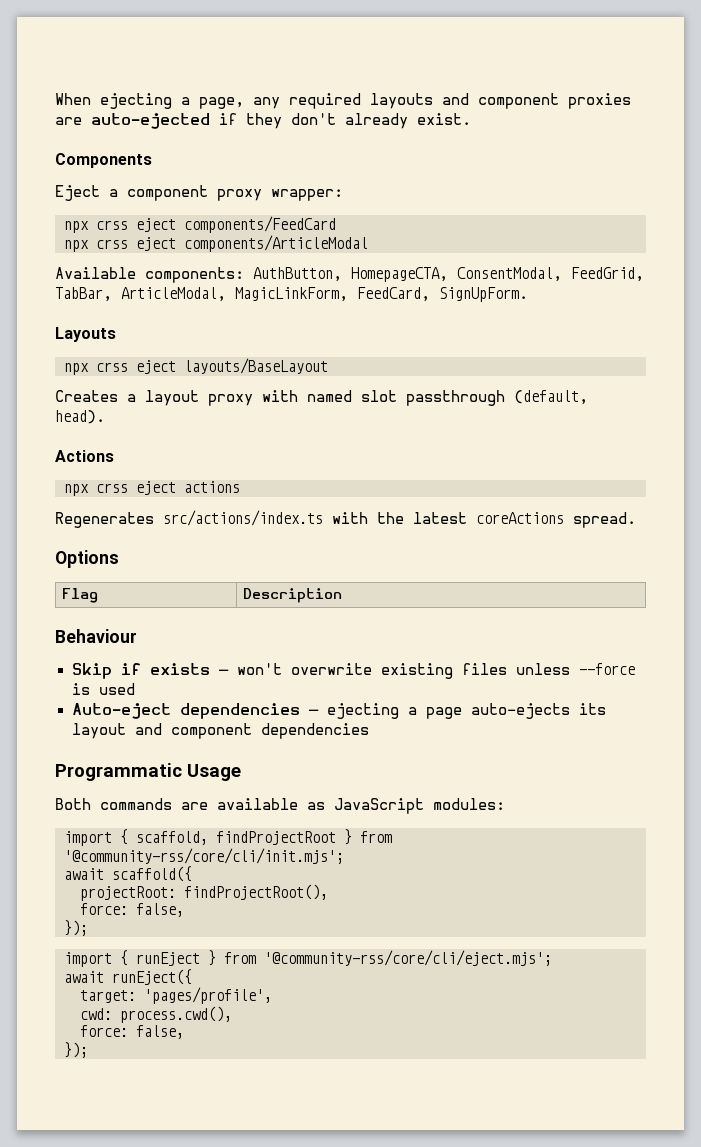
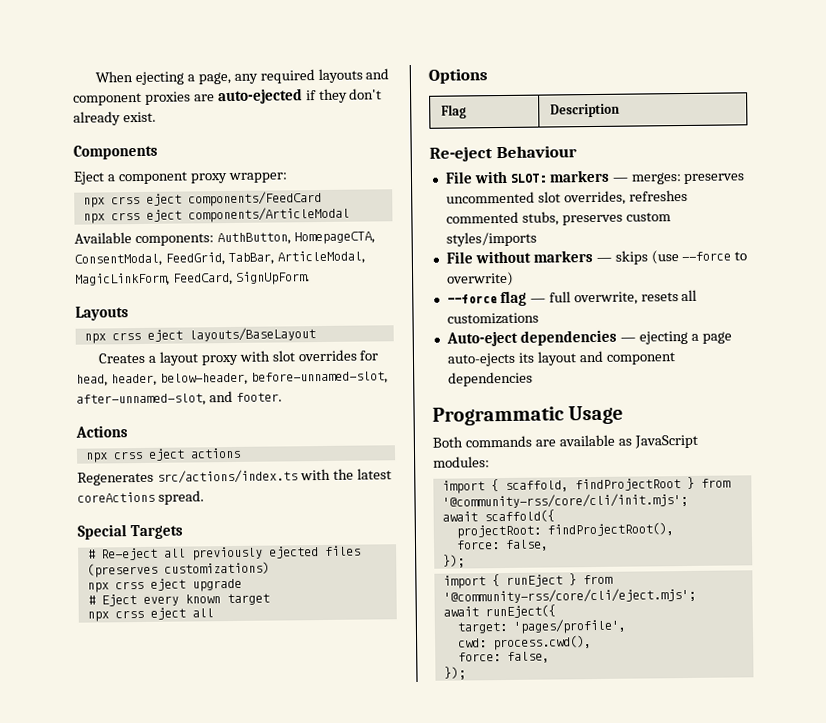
[307,390,588,406] [55,410,105,424] named slot passthrough (default, head). -> [271,349,379,362] [76,371,388,387] [76,390,282,407] slot overrides for head, header, below-header, before-unnamed-slot, after-unnamed-slot, and footer.
(636, 520) none -> [77,524,183,540] [86,545,361,561] [86,561,270,578] [86,578,242,593] [86,593,270,607] [86,607,214,622] // Special Targets // # Re-eject all previously ejected files (preserves customizations) // npx crss eject upgrade // # Eject every known target // npx crss eject all
(342, 595) none -> [429,146,493,162] Re-eject
[71,663,635,679] [71,683,135,695] Skip if exists — won't overwrite existing files unless --force is used -> [444,169,746,185] [445,189,688,206] [445,211,671,226] [445,231,537,247] [445,250,748,265] [446,271,514,287] [446,289,698,307] [446,312,539,325] File with SLOT: markers — merges: preserves uncommented slot overrides, refreshes commented stubs, preserves custom styles/imports // File without markers — skips (use --force to overwrite) // --force flag — full overwrite, resets all customizations

